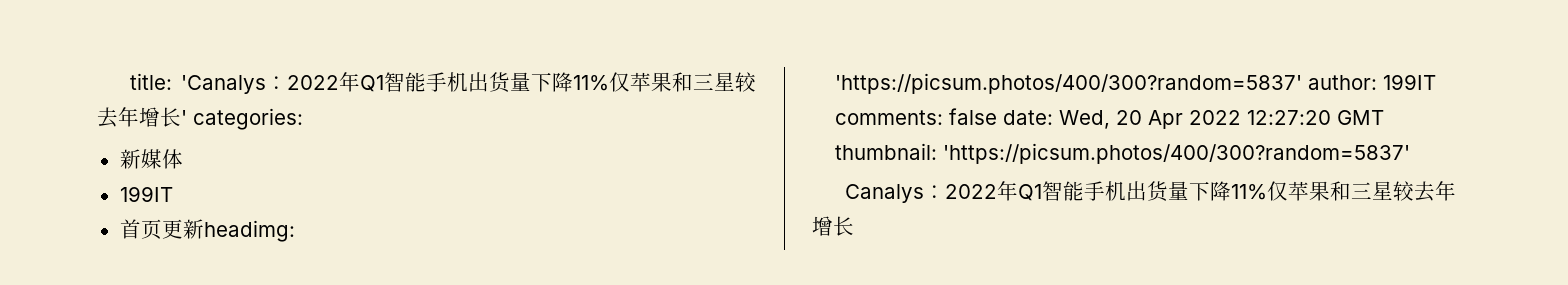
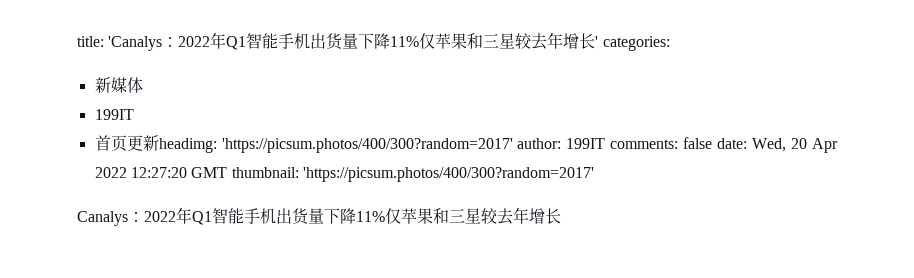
[834,73,1302,94] 'https://picsum.photos/400/300?random=5837' -> [221,138,513,153] 'https://picsum.photos/400/300?random=2017'
[942,143,1410,164] 'https://picsum.photos/400/300?random=5837' -> [302,167,594,182] 'https://picsum.photos/400/300?random=2017'

